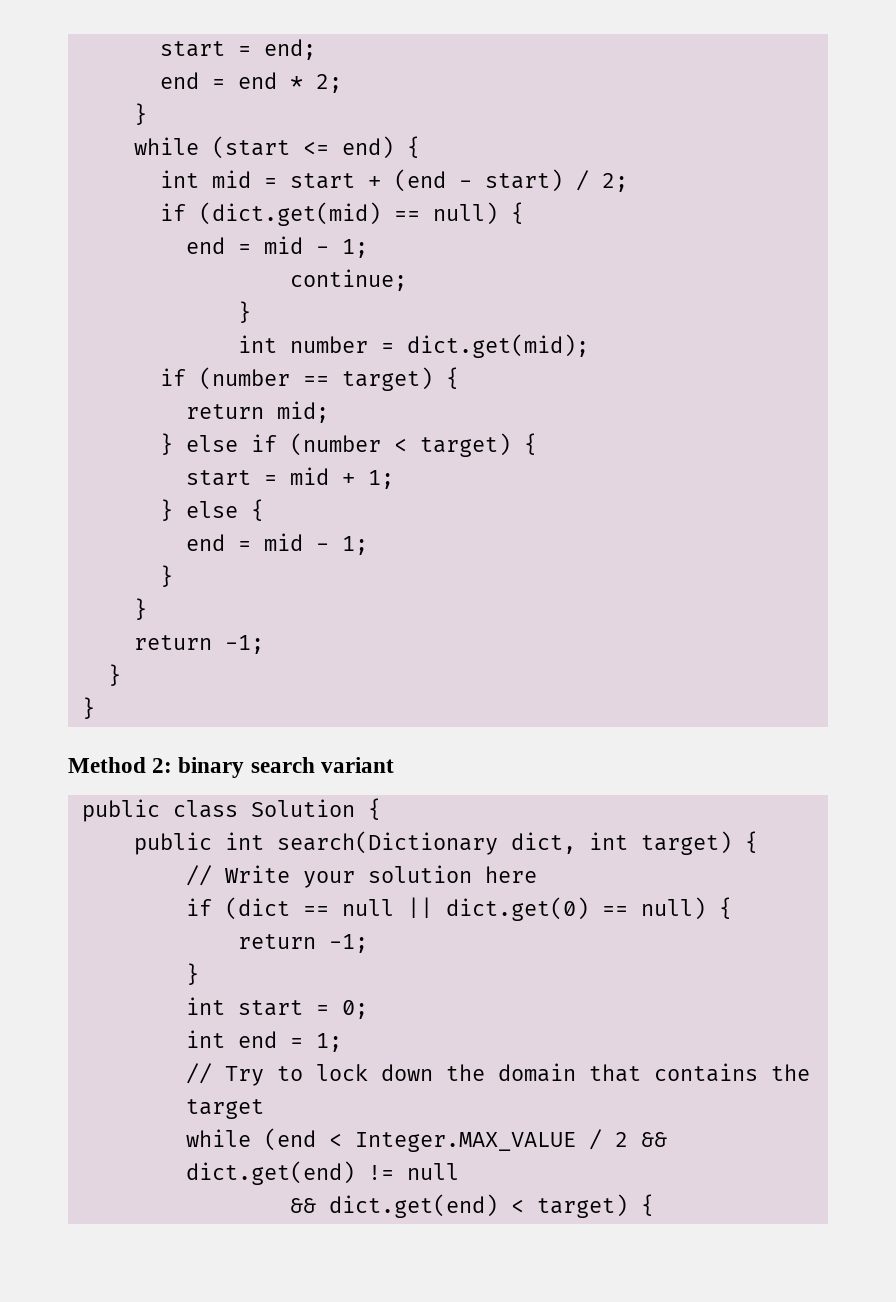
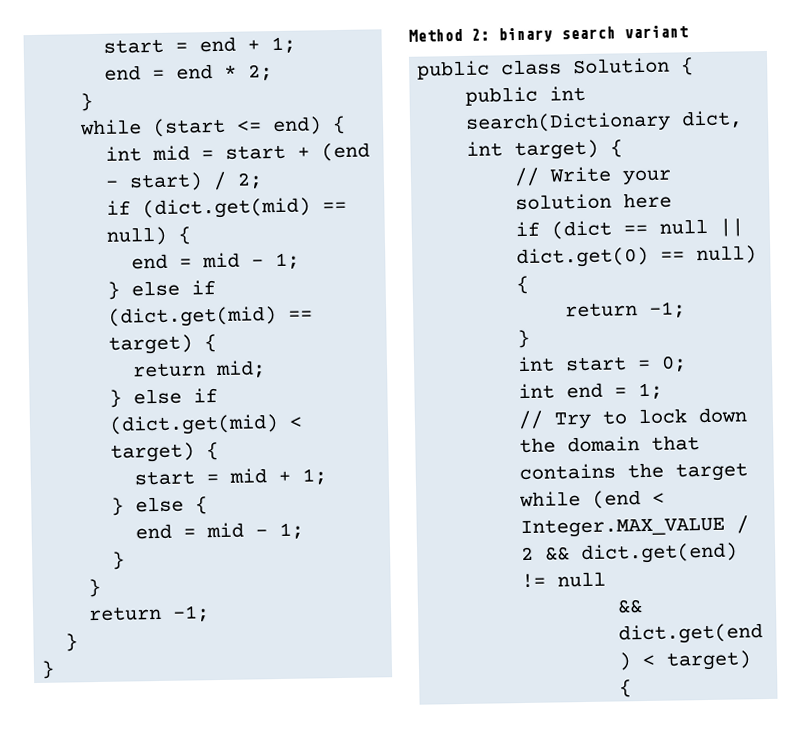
[159,39,316,60] start = end; -> [102,36,296,54] start = end + 1;
[289,269,407,291] [237,301,251,323] [237,334,589,358] [159,367,290,390] // continue; // } // int number = dict.get(mid); // if (number -> [106,280,216,300] [107,306,277,328] // } else if (dict.get(mid)
[289,433,381,456] (number -> [108,414,279,436] (dict.get(mid)

